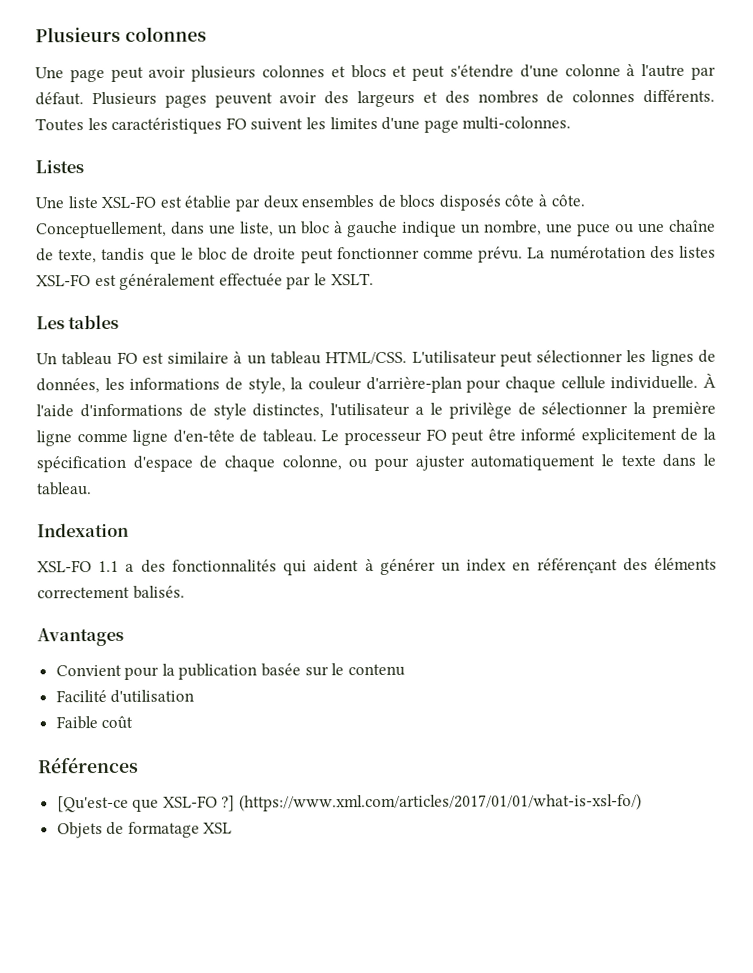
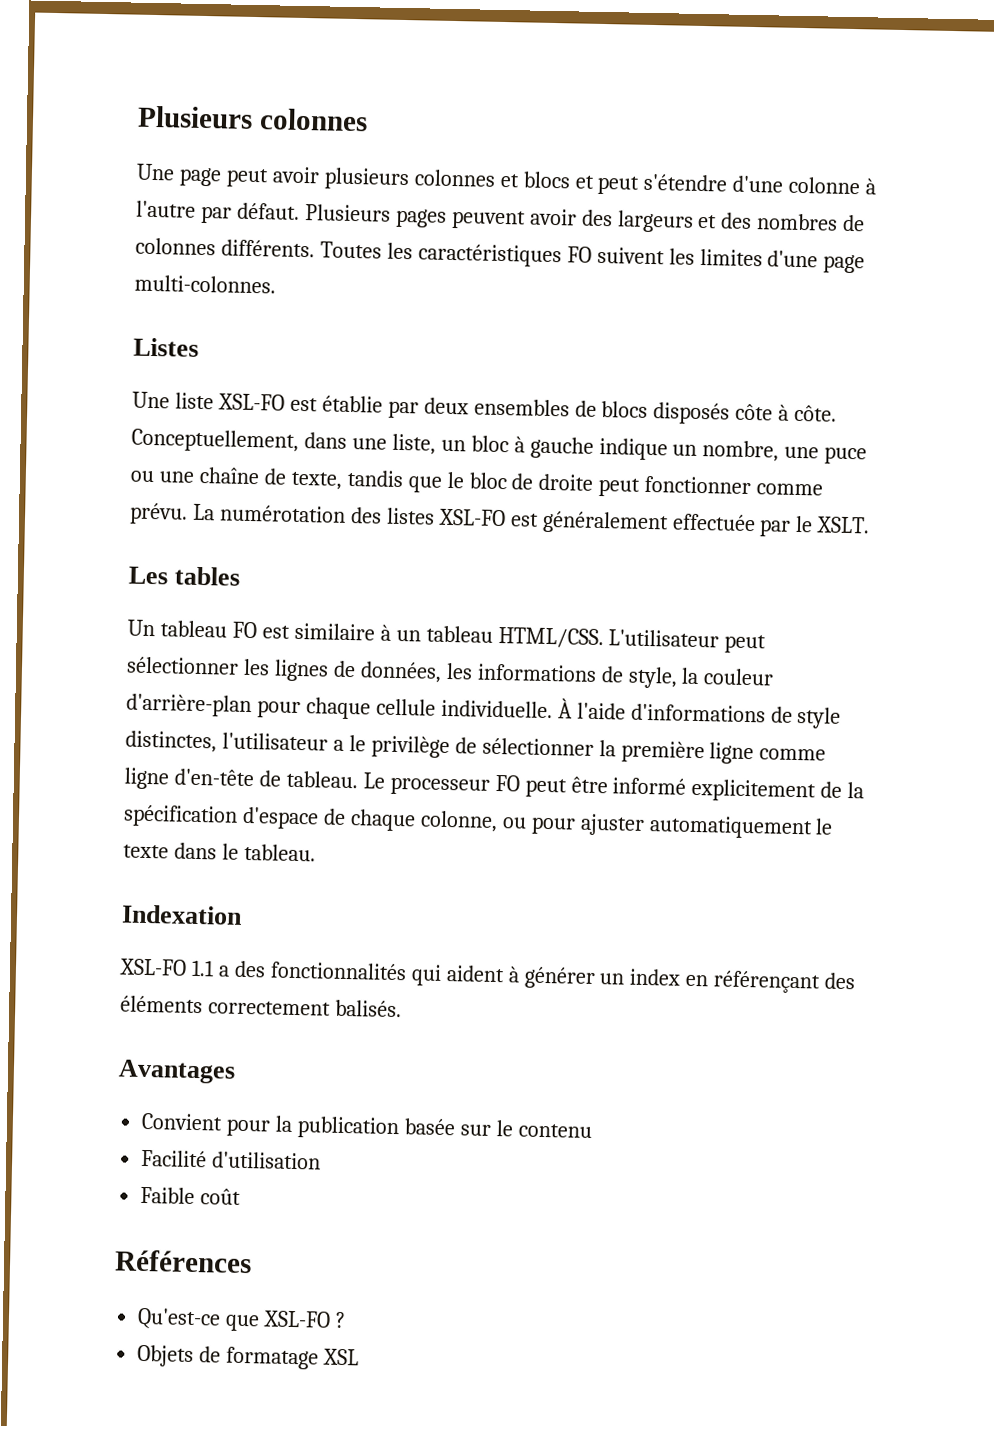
[56,795,129,813] [Qu'est-ce -> [137,1307,222,1330] Qu'est-ce
[221,793,643,812] ?] (https://www.xml.com/articles/2017/01/01/what-is-xsl-fo/) -> [335,1311,347,1329] ?

